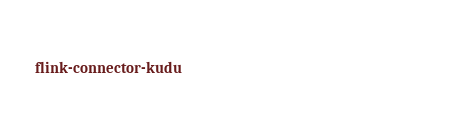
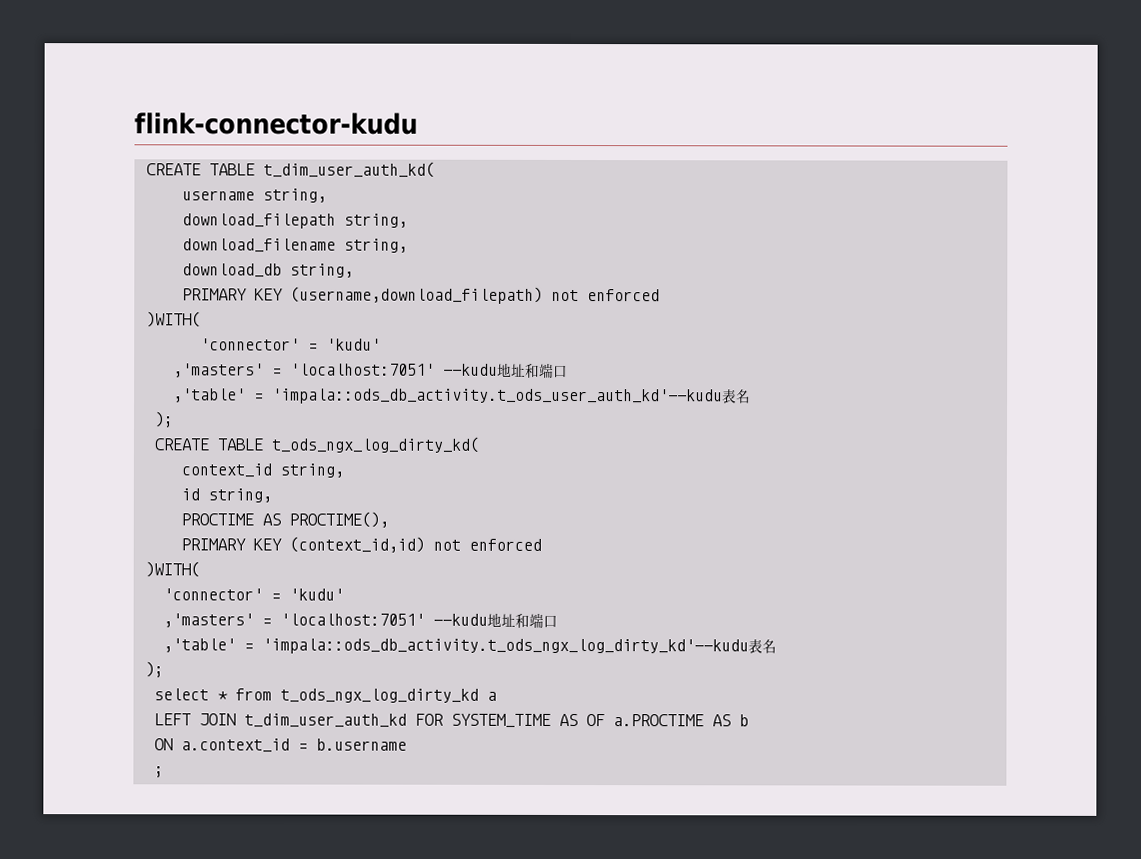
(182, 67) none -> [146,161,435,178] [182,188,327,203] [182,213,408,229] [182,238,408,253] [182,263,354,278] [182,286,660,304] [146,311,201,328] [200,338,381,351] [173,362,568,378] [173,388,751,405] [155,411,174,428] [154,436,479,453] [181,463,344,478] [181,488,272,503] [181,511,389,528] [181,536,542,553] [145,561,200,578] [163,588,344,601] [163,612,558,628] [163,638,777,655] [145,661,164,678] [154,688,497,703] [154,713,749,728] [154,738,407,753] [154,766,164,778] // CREATE TABLE t_dim_user_auth_kd( // username string, // download_filepath string, // download_filename string, // download_db string, // PRIMARY KEY (username,download_filepath) not enforced // )WITH( // 'connector' = 'kudu' // ,'masters' = 'localhost:7051' --kudu地址和端口 // ,'table' = 'impala::ods_db_activity.t_ods_user_auth_kd'--kudu表名 // ); // CREATE TABLE t_ods_ngx_log_dirty_kd( // context_id string, // id string, // PROCTIME AS PROCTIME(), // PRIMARY KEY (context_id,id) not enforced // )WITH( // 'connector' = 'kudu' // ,'masters' = 'localhost:7051' --kudu地址和端口 // ,'table' = 'impala::ods_db_activity.t_ods_ngx_log_dirty_kd'--kudu表名 // ); // select * from t_ods_ngx_log_dirty_kd a // LEFT JOIN t_dim_user_auth_kd FOR SYSTEM_TIME AS OF a.PROCTIME AS b // ON a.context_id = b.username // ;

